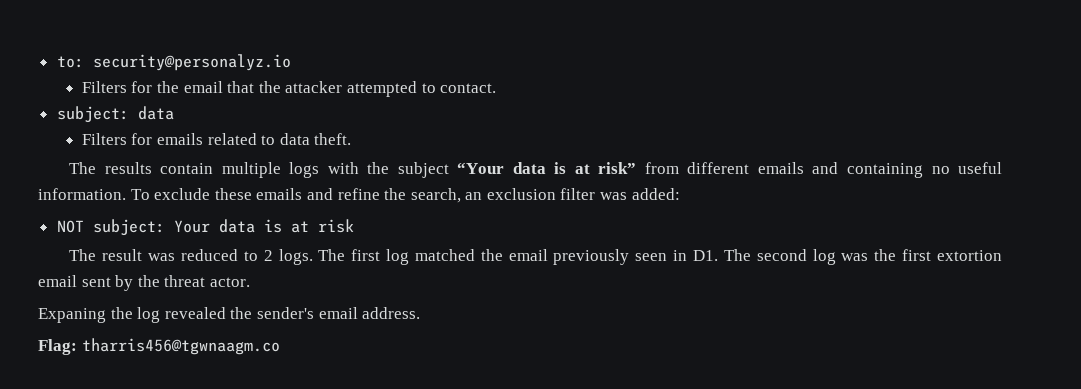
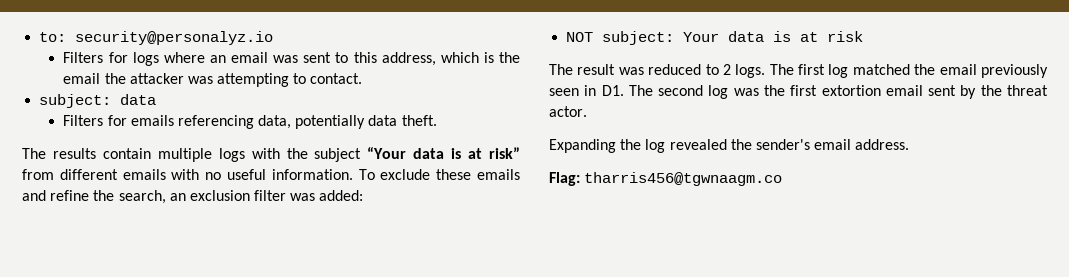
[157,81,255,93] the email that -> [132,52,521,66] [63,73,101,84] logs where an email was sent to this address, which is the email
[346,81,417,97] attempted -> [187,73,290,87] was attempting
[207,133,276,145] related to -> [177,115,366,129] referencing data, potentially
[812,162,923,178] and containing -> [171,169,200,180] with
[38,308,106,323] Expaning -> [549,139,616,153] Expanding

